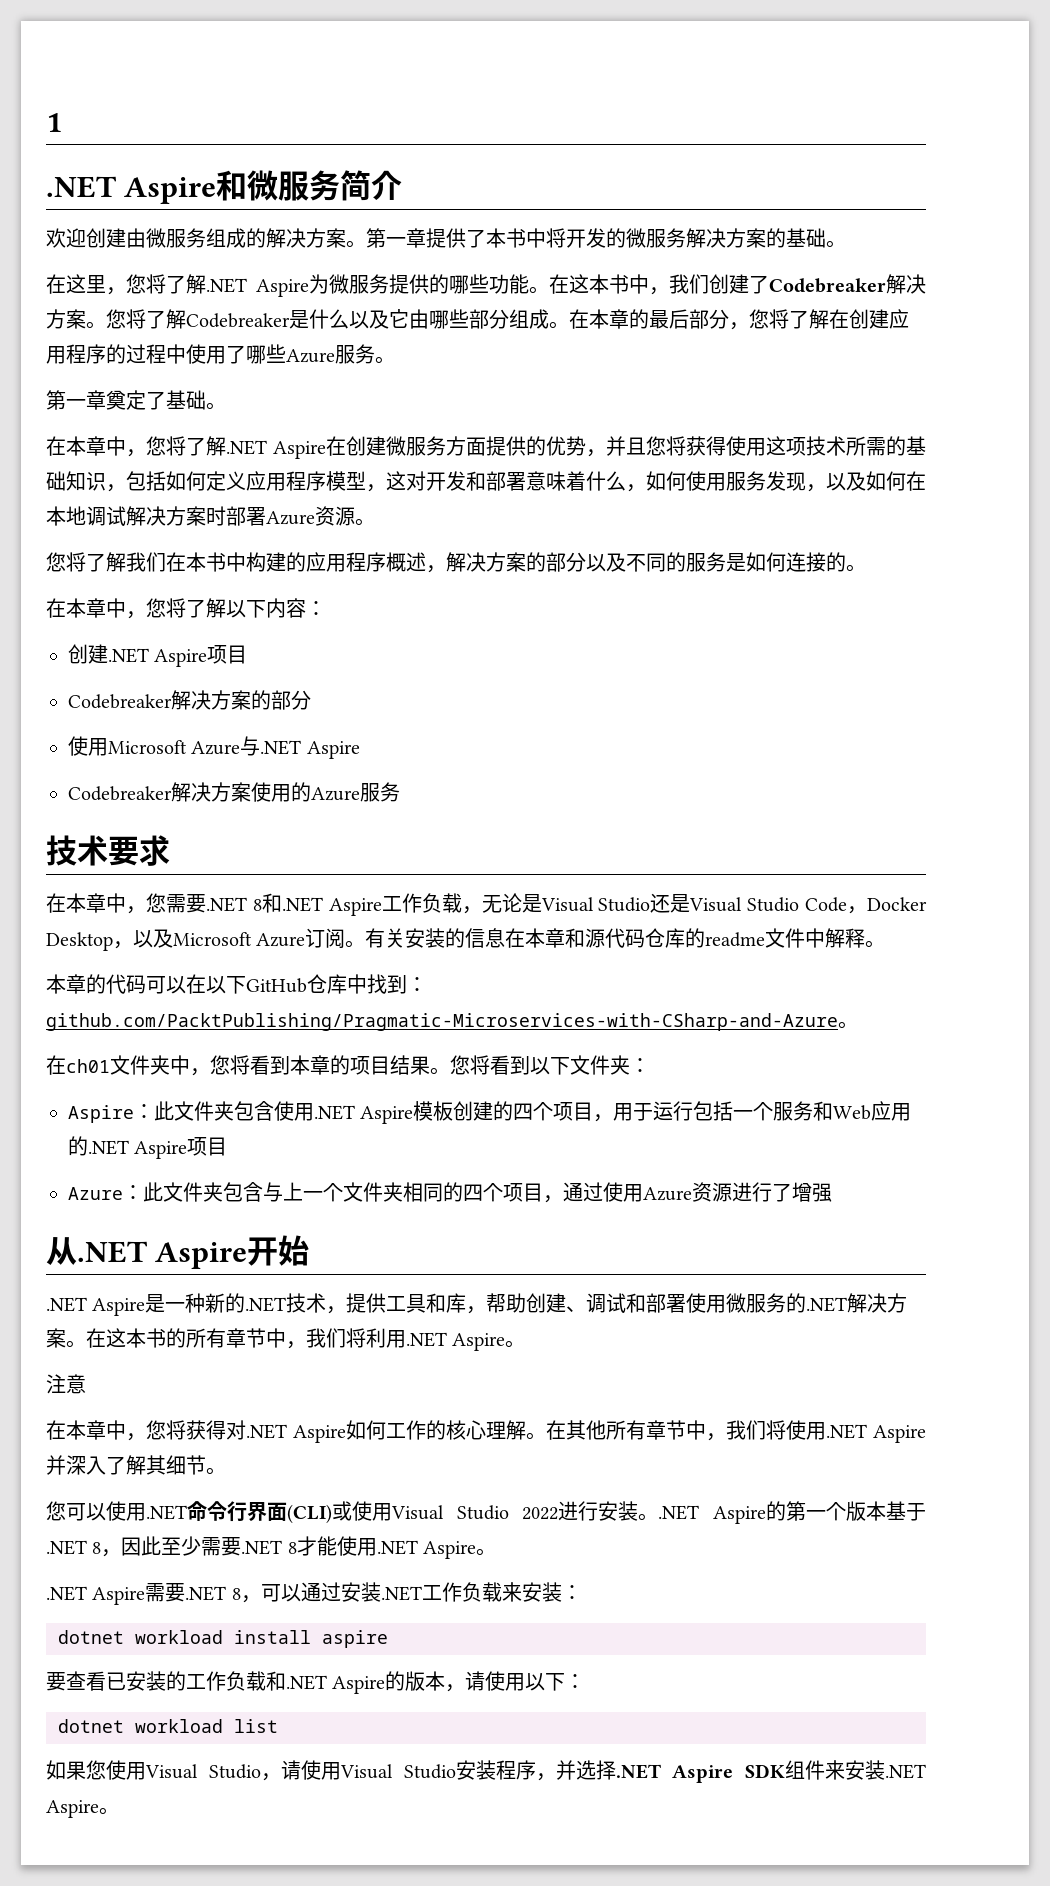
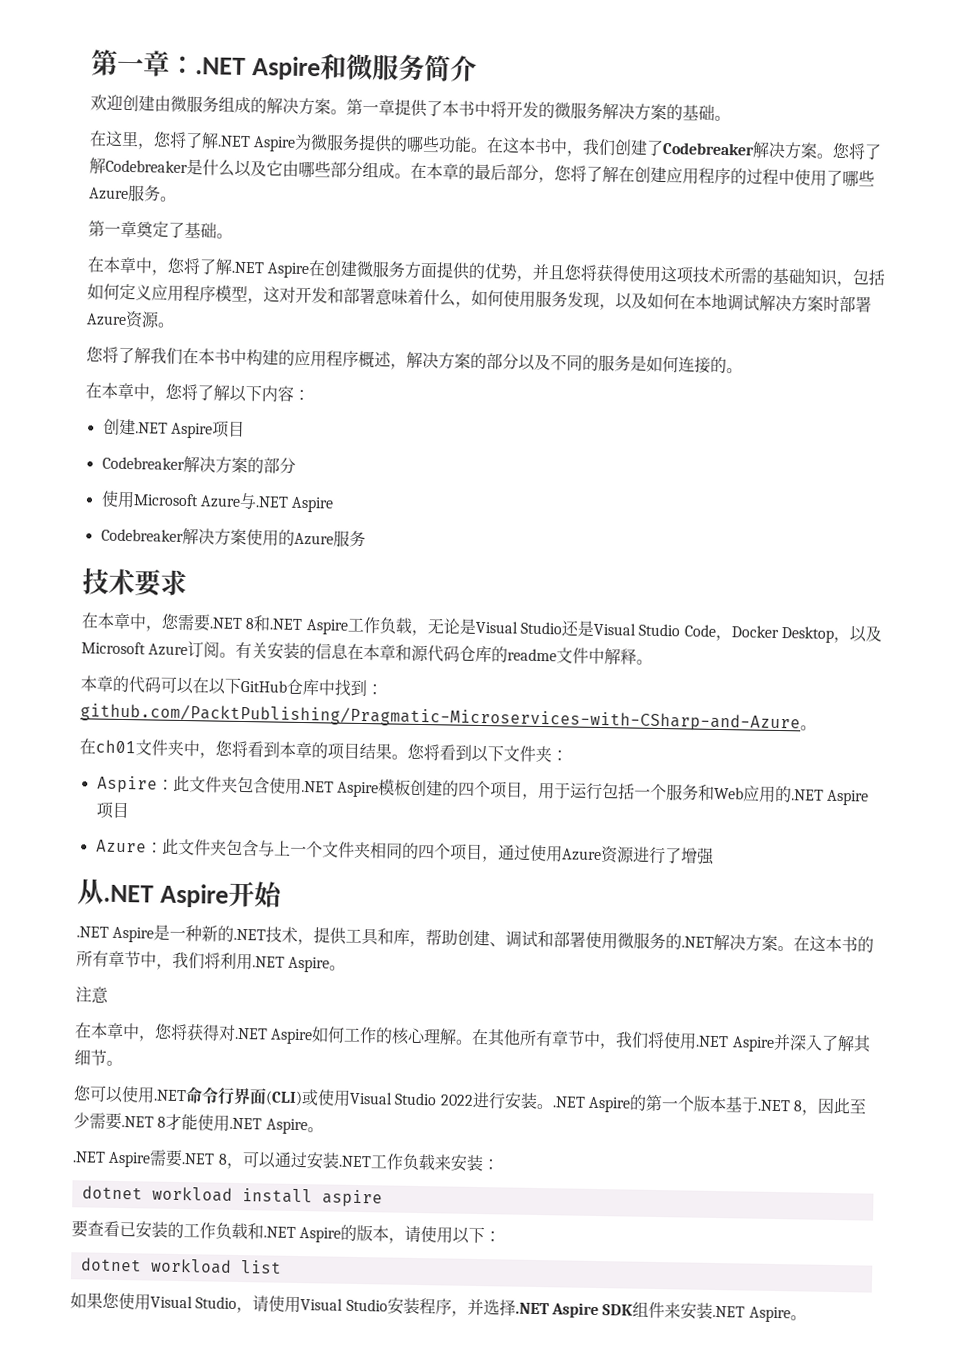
[46,113,62,132] 1 // -> [91,49,196,77] 第一章：

